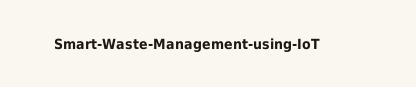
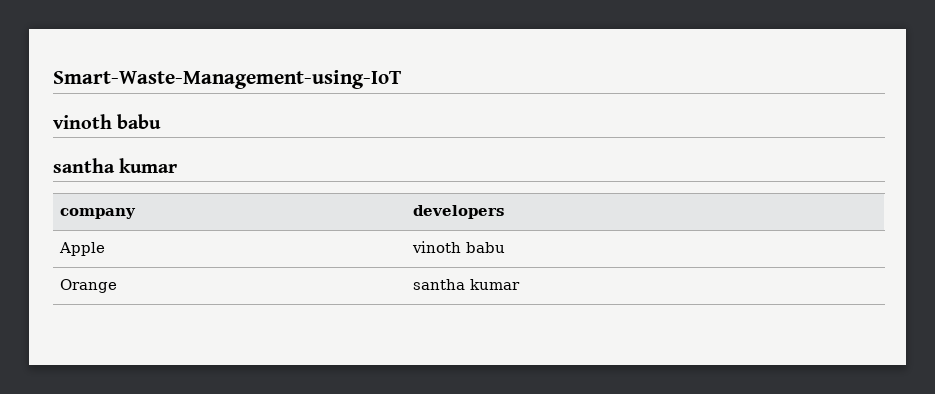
(320, 45) none -> [53,114,162,129] [53,158,178,173] [59,208,136,219] [412,205,504,219] [58,242,105,256] [411,241,505,253] [59,279,117,293] [412,279,520,290] // vinoth babu // santha kumar // company | developers // Apple | vinoth babu // Orange | santha kumar

